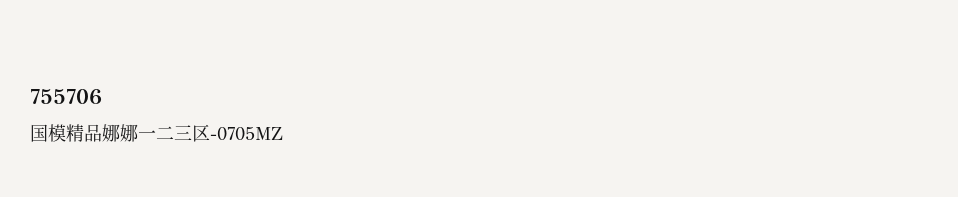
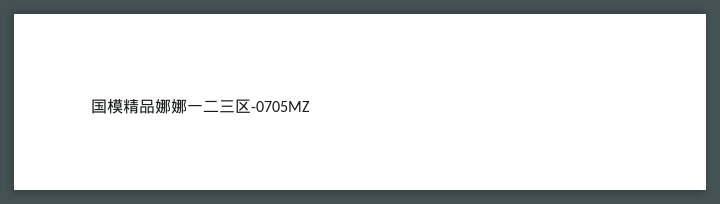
[30,89,102,105] 755706 // -> (91, 106) none

